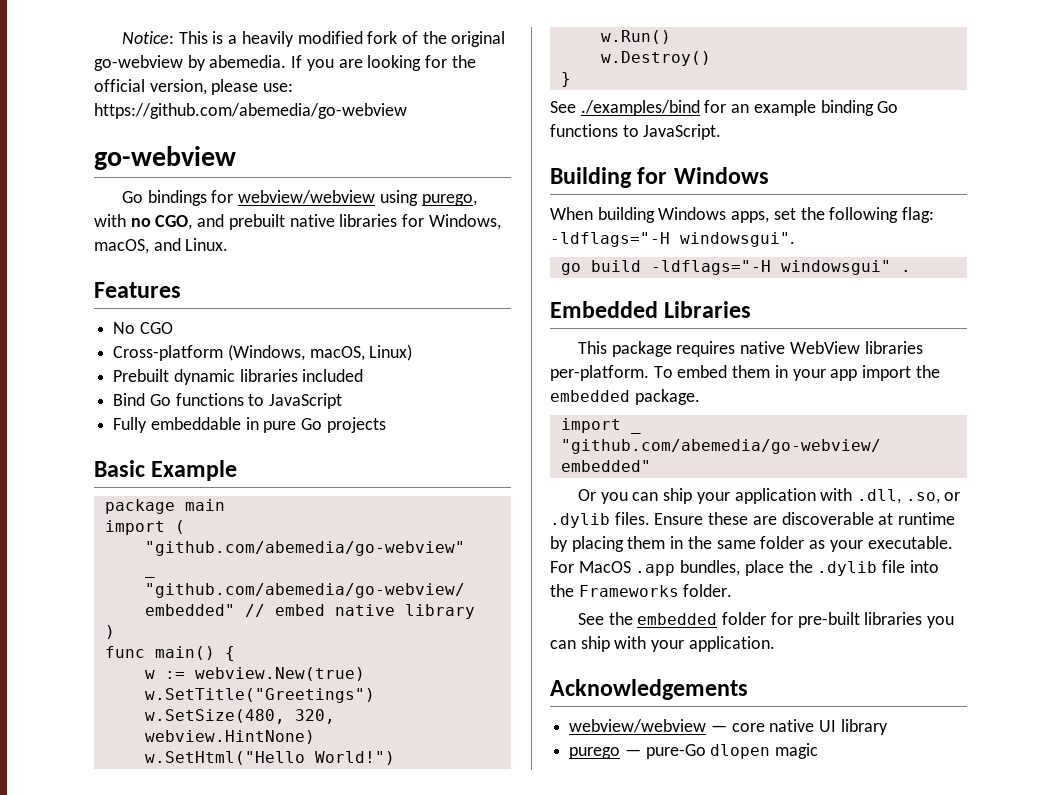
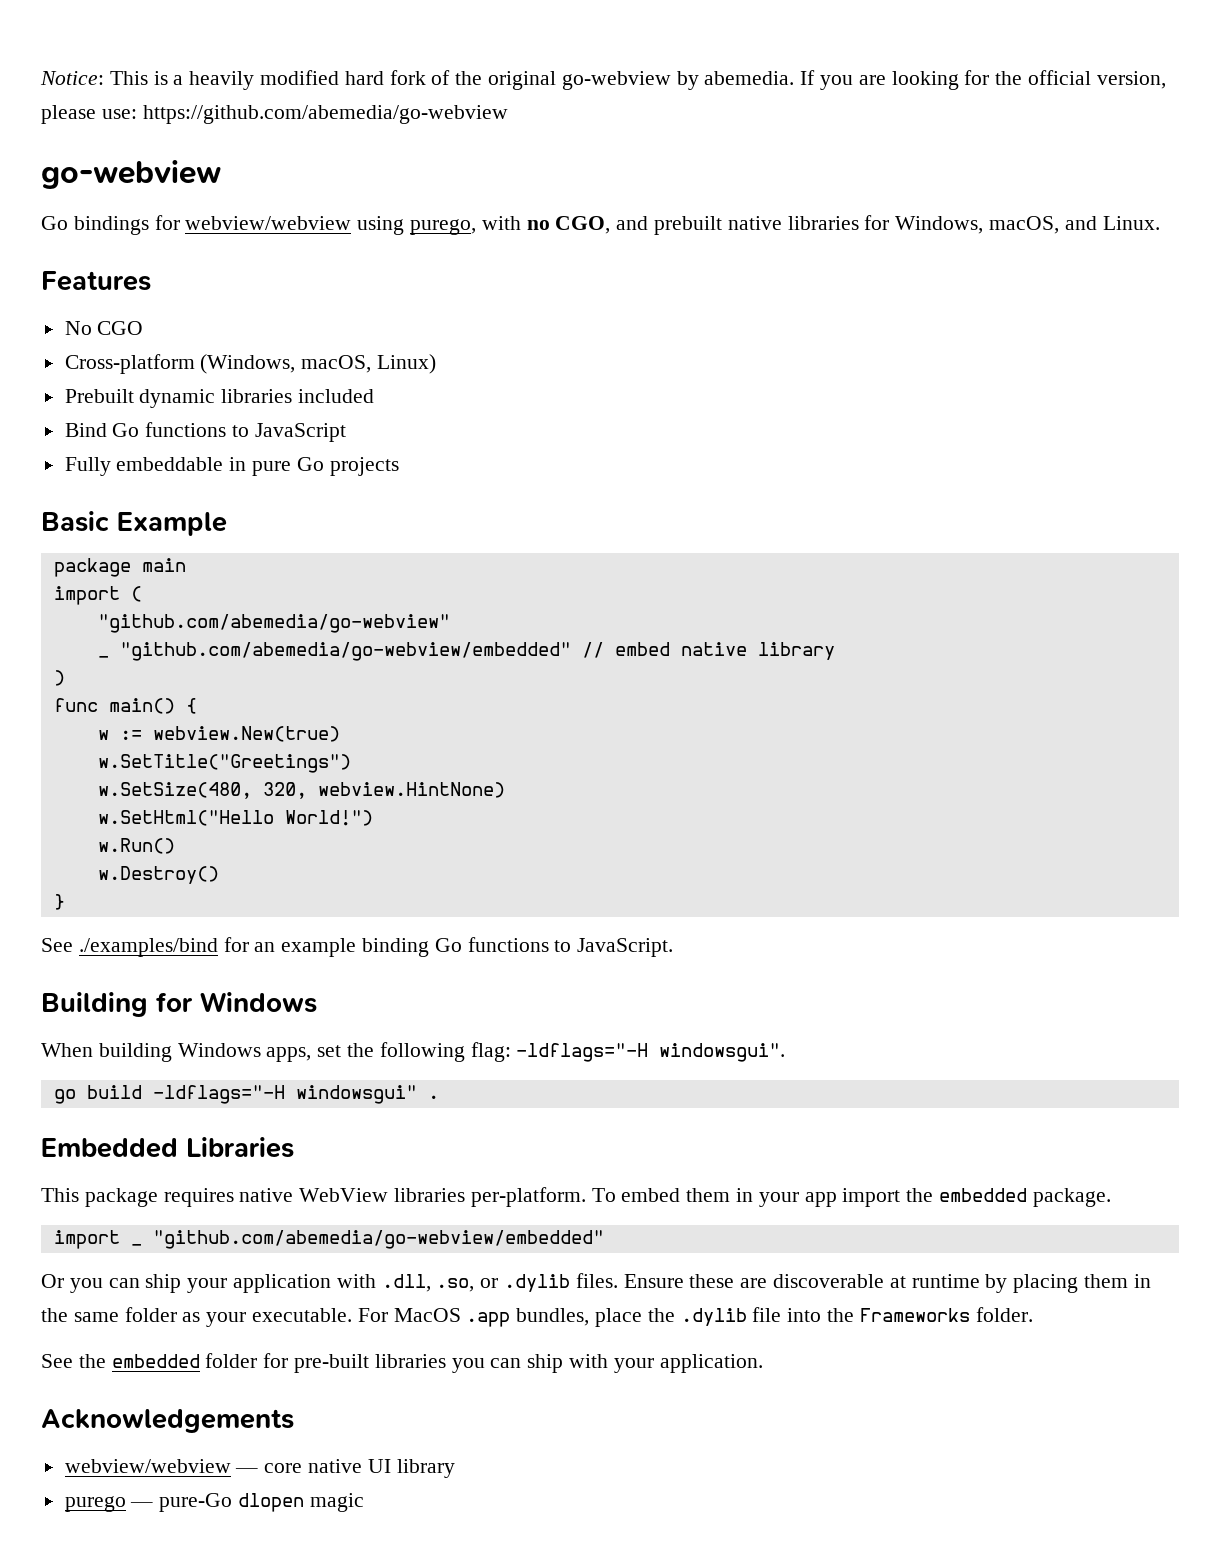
(363, 37) none -> [344,71,384,85] hard

